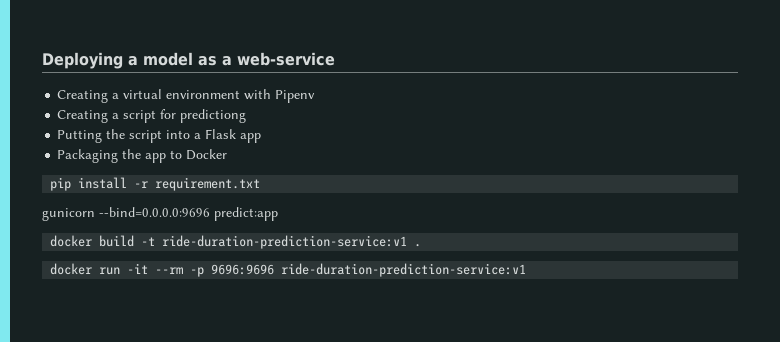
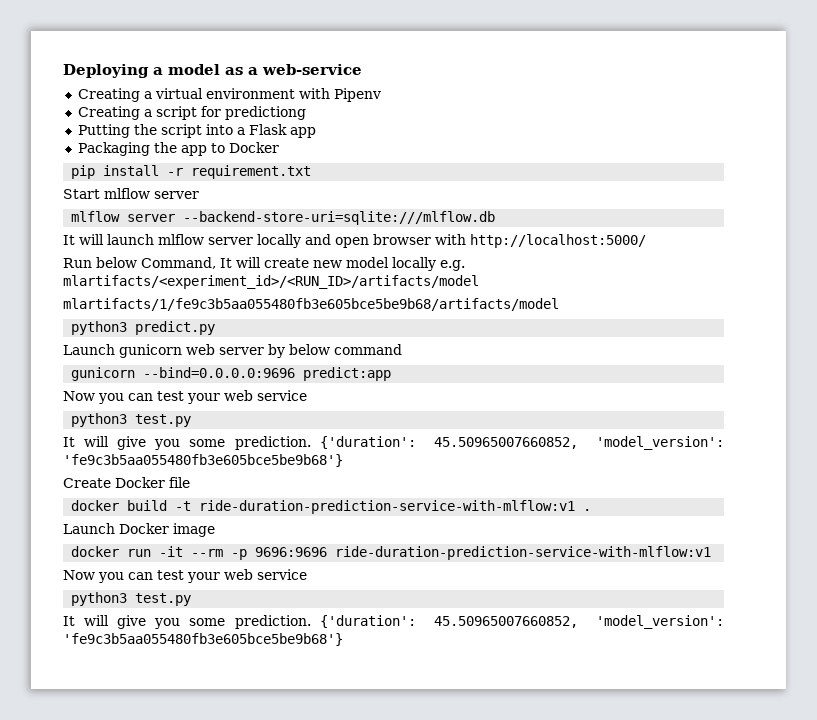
[42,207,278,221] gunicorn --bind=0.0.0.0:9696 predict:app -> [63,188,199,199] [71,211,496,225] [63,234,646,248] [63,257,465,271] [63,275,479,289] [63,298,559,311] [71,321,216,335] [63,344,402,358] [71,367,392,381] [63,390,307,404] [71,413,192,427] [63,436,724,450] [63,454,343,467] [63,477,190,488] Start mlflow server // mlflow server --backend-store-uri=sqlite:///mlflow.db // It will launch mlflow server locally and open browser with http://localhost:5000/ // Run below Command, It will create new model locally e.g. mlartifacts/<experiment_id>/<RUN_ID>/artifacts/model // mlartifacts/1/fe9c3b5aa055480fb3e605bce5be9b68/artifacts/model // python3 predict.py // Launch gunicorn web server by below command // gunicorn --bind=0.0.0.0:9696 predict:app // Now you can test your web service // python3 test.py // It will give you some prediction. {'duration': 45.50965007660852, 'model_version': 'fe9c3b5aa055480fb3e605bce5be9b68'} // Create Docker file
[162,235,408,249] ride-duration-prediction-service:v1 -> [199,500,576,514] ride-duration-prediction-service-with-mlflow:v1
(422, 245) none -> [63,523,215,537] // Launch Docker image
[281,263,527,277] ride-duration-prediction-service:v1 -> [335,546,712,560] [63,569,307,583] [71,592,192,606] [63,615,724,629] [63,633,343,646] ride-duration-prediction-service-with-mlflow:v1 // Now you can test your web service // python3 test.py // It will give you some prediction. {'duration': 45.50965007660852, 'model_version': 'fe9c3b5aa055480fb3e605bce5be9b68'}

